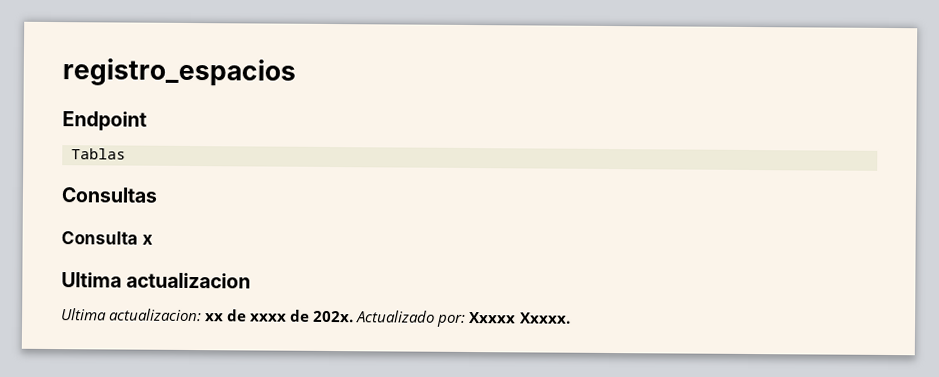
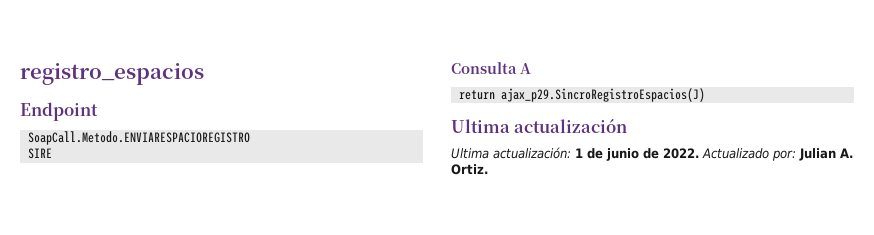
[71,148,126,160] [61,187,157,203] Tablas // Consultas -> [27,131,250,145] [27,148,52,159] SoapCall.Metodo.ENVIARESPACIOREGISTRO // SIRE
[141,234,153,245] [61,272,252,289] [61,308,571,327] x // Ultima actualizacion // Ultima actualizacion: xx de xxxx de 202x. Actualizado por: Xxxxx Xxxxx. -> [520,63,531,74] [458,88,705,102] [451,119,628,133] [451,147,853,161] [451,164,488,175] A // return ajax_p29.SincroRegistroEspacios(J) // Ultima actualización // Ultima actualización: 1 de junio de 2022. Actualizado por: Julian A. Ortiz.

